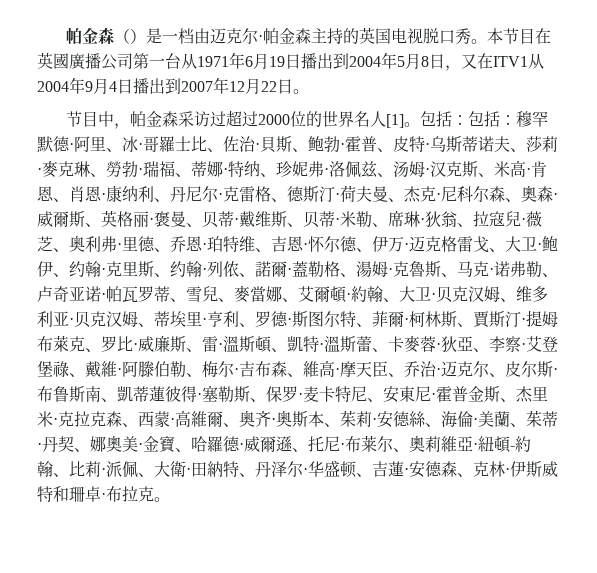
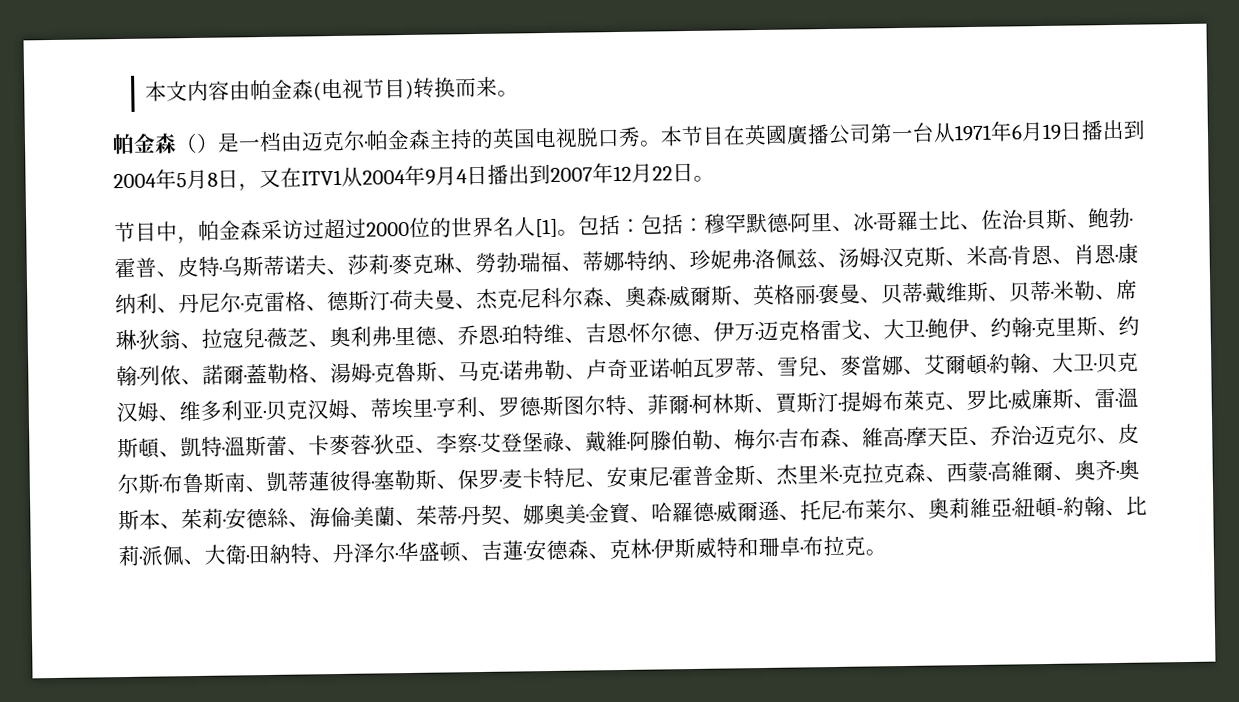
(65, 35) none -> [145,76,520,102] 本文内容由帕金森(电视节目)转换而来。 //

